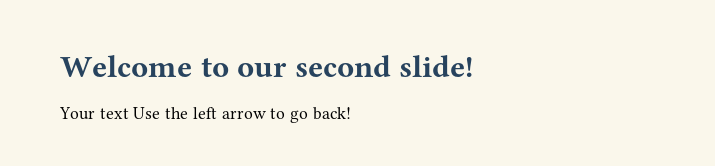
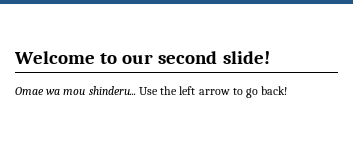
[59,107,129,120] Your text -> [15,86,136,95] Omae wa mou shinderu...

